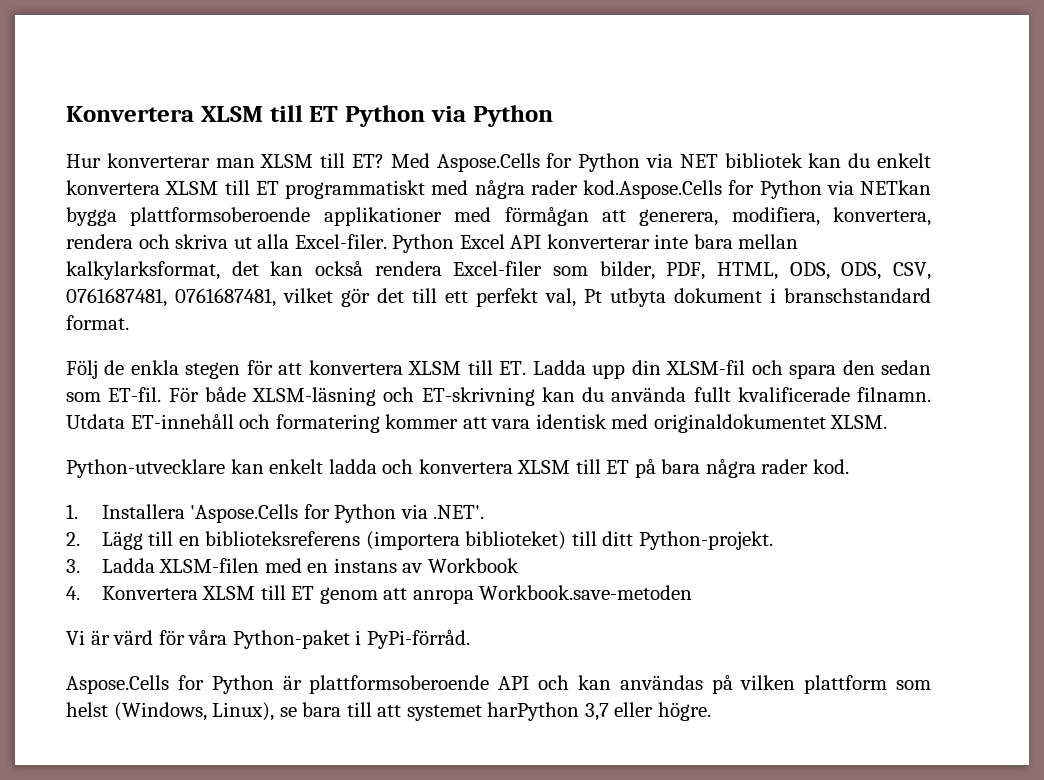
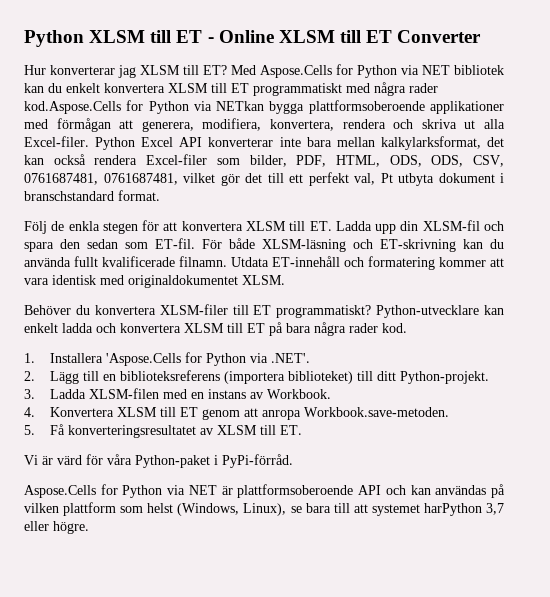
[66,105,553,127] Konvertera XLSM till ET Python via Python -> [24,30,482,47] Python XLSM till ET - Online XLSM till ET Converter
[215,158,255,168] man -> [118,65,136,78] jag
(888, 422) none -> [24,304,372,318] Behöver du konvertera XLSM-filer till ET programmatiskt?
[427,558,519,573] Workbook -> [267,389,332,399] Workbook.
[479,585,693,600] Workbook.save-metoden -> [304,407,450,417] [24,424,303,438] Workbook.save-metoden. // 5. Få konverteringsresultatet av XLSM till ET.
(274, 684) none -> [167,485,217,495] via NET

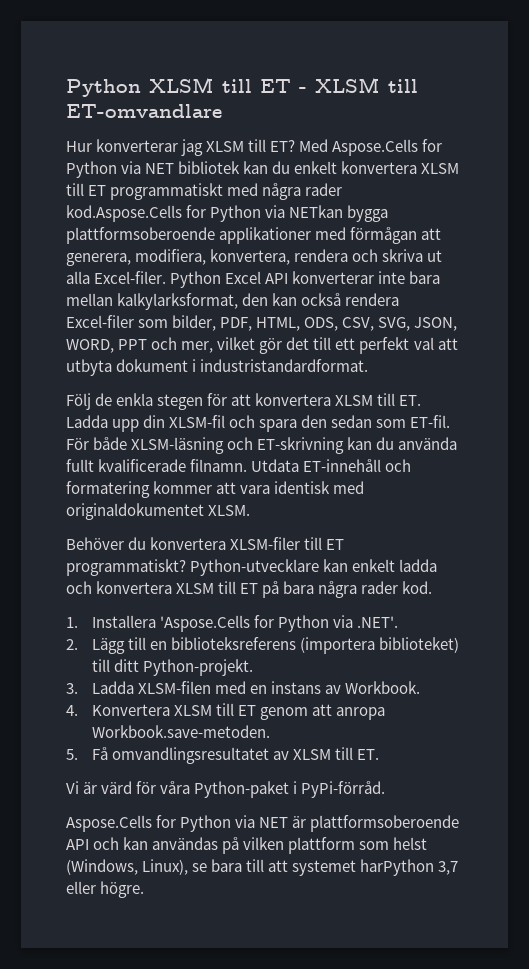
[218,30,482,43] Online XLSM till ET Converter -> [315,77,418,93] [66,104,222,118] XLSM till ET-omvandlare
[486,137,504,147] det -> [242,293,269,306] den
[431,155,504,167] [24,173,178,185] ODS, CSV, 0761687481, 0761687481, -> [342,317,458,331] [66,337,214,353] CSV, SVG, JSON, WORD, PPT och mer,
[354,173,393,185] val, Pt -> [413,337,458,350] val att
[24,190,160,201] branschstandard format. -> [200,359,369,372] industristandardformat.
[68,425,197,438] konverteringsresultatet -> [111,747,269,764] omvandlingsresultatet

